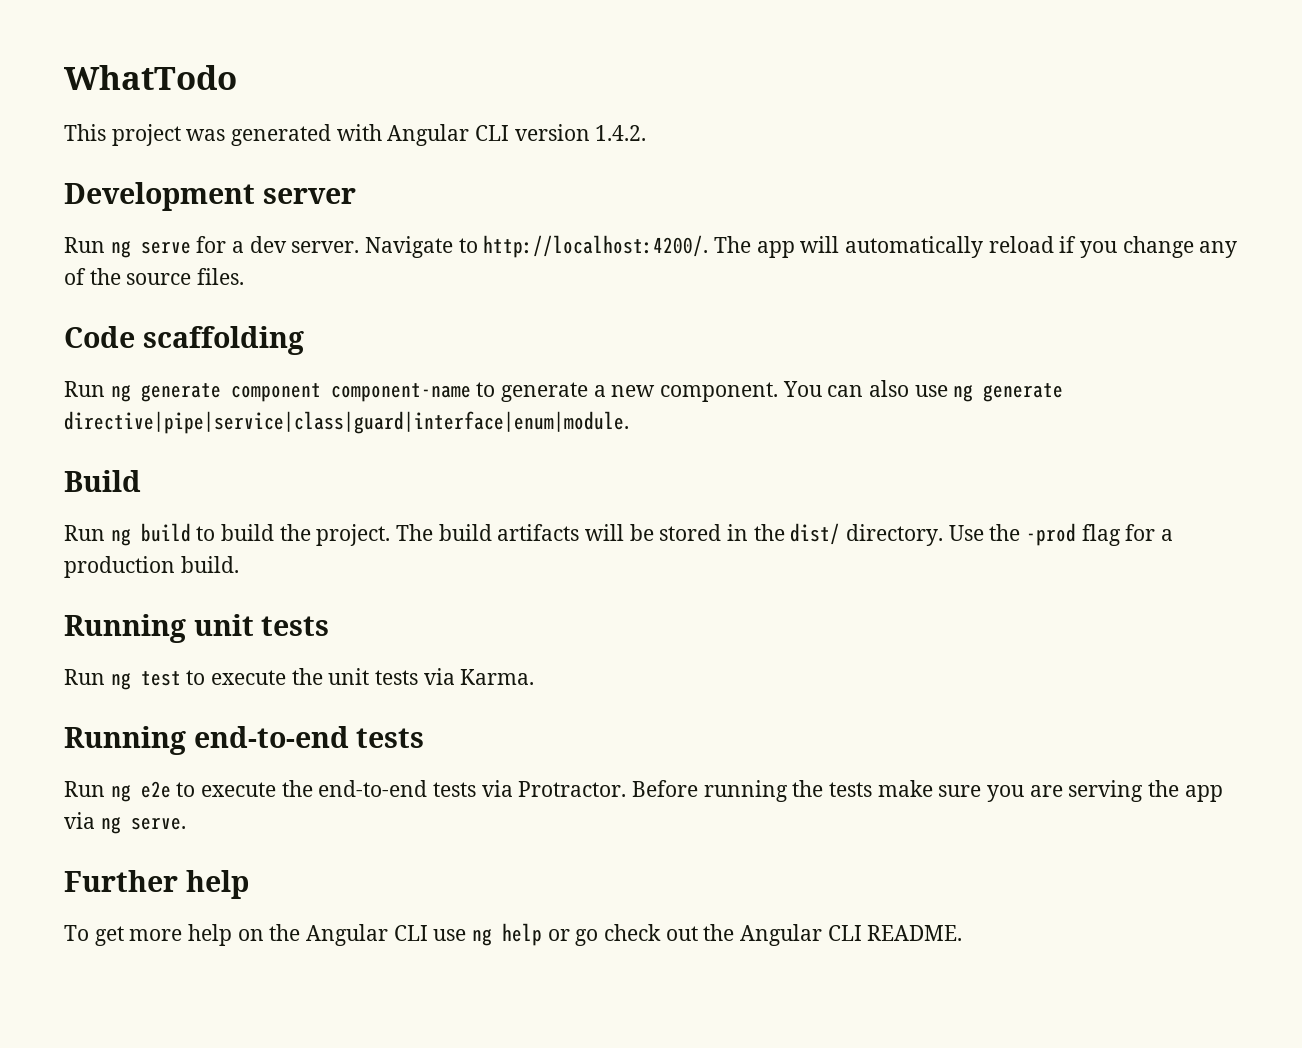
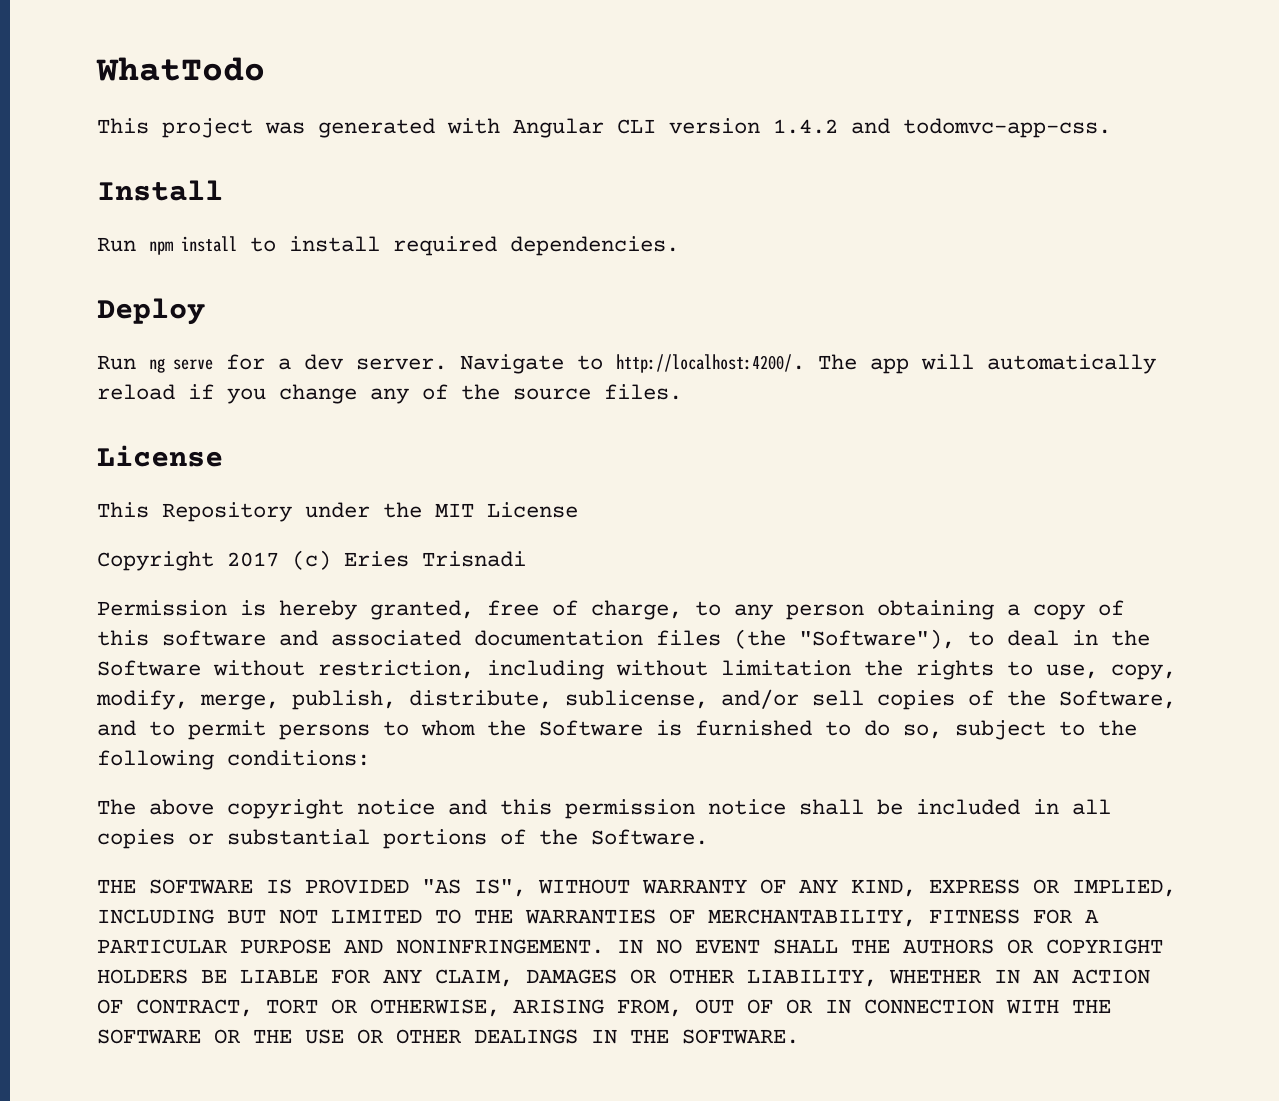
[595,125,647,141] [64,182,356,211] 1.4.2. // Development server -> [773,118,1111,138] [97,180,223,201] [97,236,679,256] [97,298,205,325] 1.4.2 and todomvc-app-css. // Install // Run npm install to install required dependencies. // Deploy
[64,326,304,355] [64,380,1064,402] [64,411,629,434] [64,470,141,492] [64,523,1174,546] [64,556,239,578] [64,614,330,643] [64,668,535,690] [64,726,425,755] [64,780,1223,802] [64,812,186,834] [64,870,249,899] [64,923,963,946] Code scaffolding // Run ng generate component component-name to generate a new component. You can also use ng generate directive|pipe|service|class|guard|interface|enum|module. // Build // Run ng build to build the project. The build artifacts will be stored in the dist/ directory. Use the -prod flag for a production build. // Running unit tests // Run ng test to execute the unit tests via Karma. // Running end-to-end tests // Run ng e2e to execute the end-to-end tests via Protractor. Before running the tests make sure you are serving the app via ng serve. // Further help // To get more help on the Angular CLI use ng help or go check out the Angular CLI README. -> [97,445,223,467] [97,502,578,522] [97,550,526,571] [97,600,1124,620] [97,629,1150,649] [97,660,1176,680] [96,689,1176,710] [97,720,1137,740] [97,750,370,770] [97,799,1111,819] [97,829,708,849] [97,879,1176,897] [97,909,1099,927] [97,939,1163,954] [97,969,1150,987] [97,999,1111,1017] [97,1029,799,1044] License // This Repository under the MIT License // Copyright 2017 (c) Eries Trisnadi // Permission is hereby granted, free of charge, to any person obtaining a copy of this software and associated documentation files (the "Software"), to deal in the Software without restriction, including without limitation the rights to use, copy, modify, merge, publish, distribute, sublicense, and/or sell copies of the Software, and to permit persons to whom the Software is furnished to do so, subject to the following conditions: // The above copyright notice and this permission notice shall be included in all copies or substantial portions of the Software. // THE SOFTWARE IS PROVIDED "AS IS", WITHOUT WARRANTY OF ANY KIND, EXPRESS OR IMPLIED, INCLUDING BUT NOT LIMITED TO THE WARRANTIES OF MERCHANTABILITY, FITNESS FOR A PARTICULAR PURPOSE AND NONINFRINGEMENT. IN NO EVENT SHALL THE AUTHORS OR COPYRIGHT HOLDERS BE LIABLE FOR ANY CLAIM, DAMAGES OR OTHER LIABILITY, WHETHER IN AN ACTION OF CONTRACT, TORT OR OTHERWISE, ARISING FROM, OUT OF OR IN CONNECTION WITH THE SOFTWARE OR THE USE OR OTHER DEALINGS IN THE SOFTWARE.

